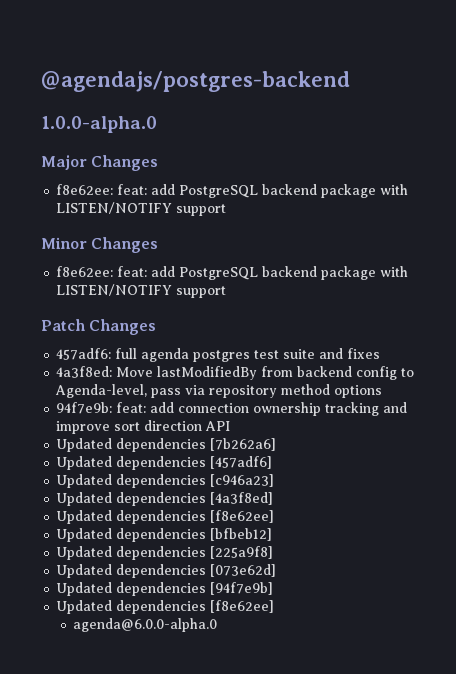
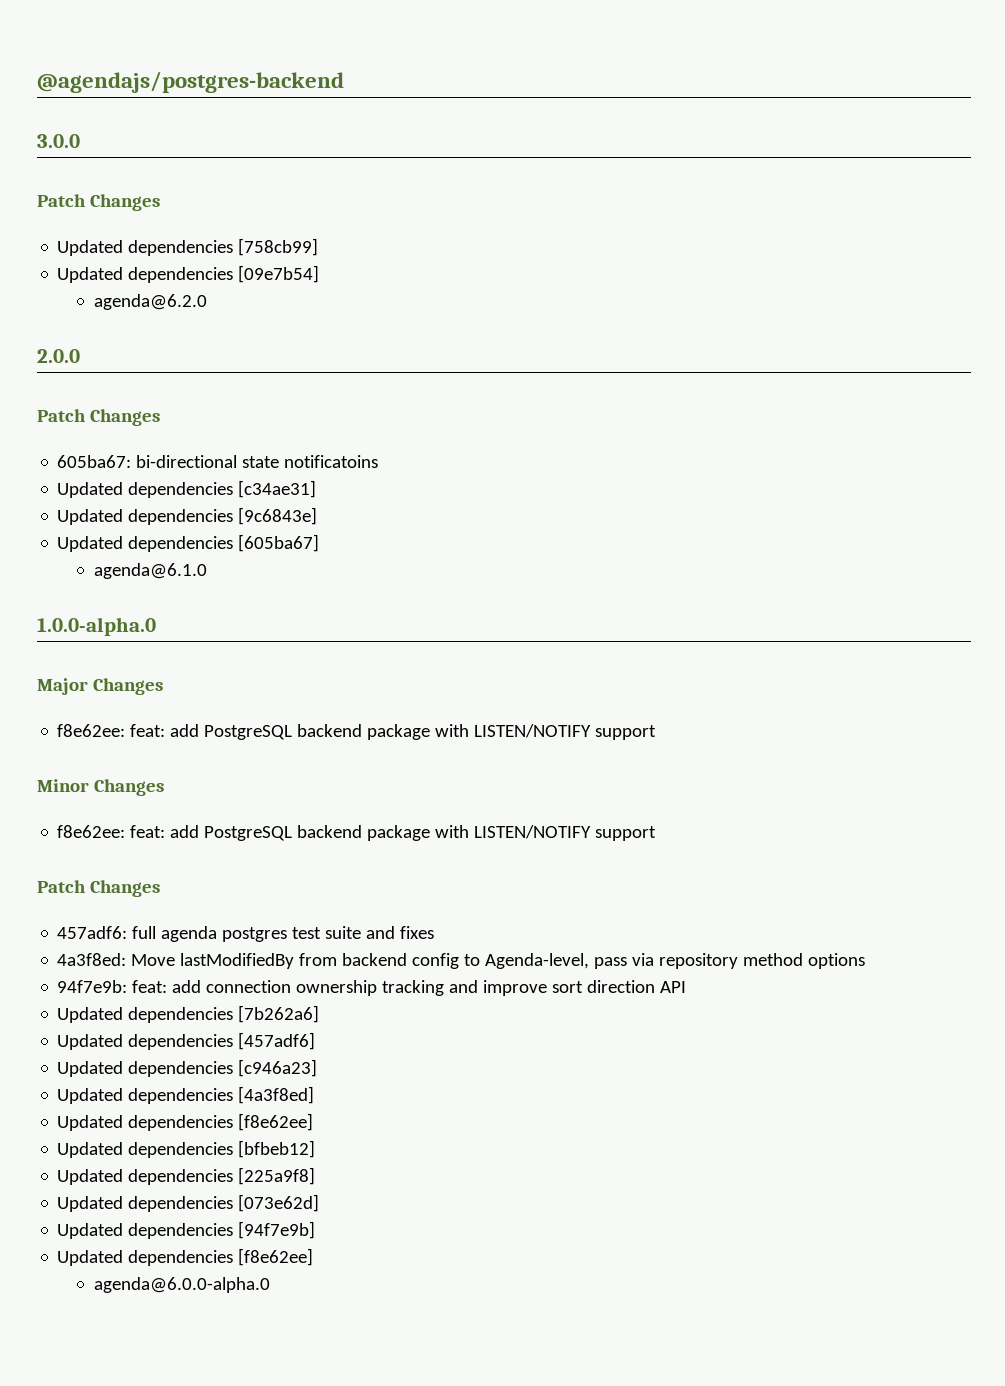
(350, 81) none -> [37,134,80,148] [37,194,161,211] [57,238,319,256] [57,265,320,283] [93,294,207,310] [37,349,80,363] [37,409,161,426] [57,455,379,468] [57,480,317,498] [57,507,318,525] [57,534,320,552] [93,563,207,579] // 3.0.0 // Patch Changes // Updated dependencies [758cb99] // Updated dependencies [09e7b54] // agenda@6.2.0 // 2.0.0 // Patch Changes // 605ba67: bi-directional state notificatoins // Updated dependencies [c34ae31] // Updated dependencies [9c6843e] // Updated dependencies [605ba67] // agenda@6.1.0

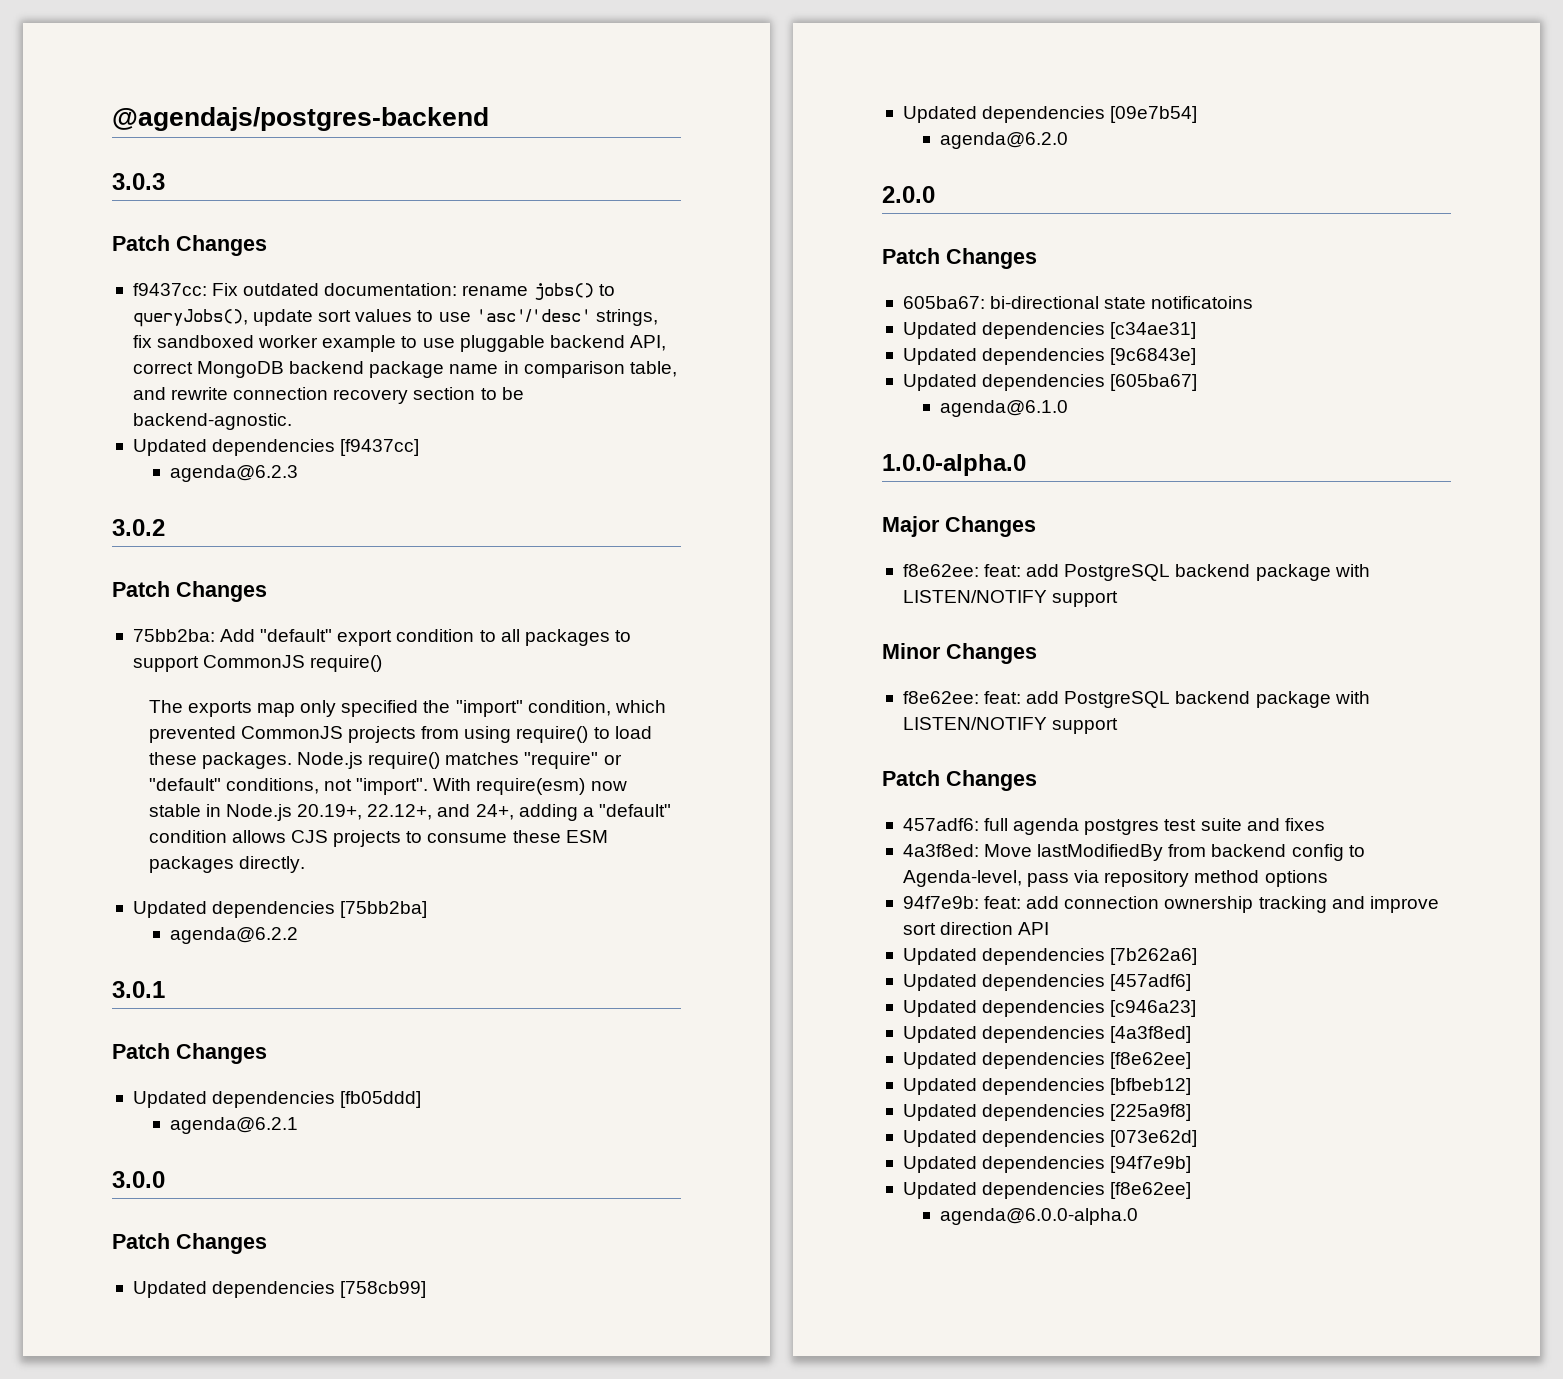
(344, 82) none -> [112,173,165,190] [112,235,267,256] [132,283,615,300] [132,309,658,327] [132,335,666,352] [132,361,677,378] [132,387,524,404] [132,413,292,430] [132,439,420,456] [169,465,298,482] [112,519,165,536] [112,581,267,602] [132,629,631,646] [132,655,383,672] [148,700,666,717] [148,726,652,743] [148,752,622,769] [148,778,627,795] [148,804,671,821] [148,830,608,847] [148,856,305,873] [132,901,428,918] [169,927,298,944] [112,981,165,998] [112,1043,267,1064] [132,1091,422,1108] [169,1117,298,1134] // 3.0.3 // Patch Changes // f9437cc: Fix outdated documentation: rename jobs() to queryJobs(), update sort values to use 'asc'/'desc' strings, fix sandboxed worker example to use pluggable backend API, correct MongoDB backend package name in comparison table, and rewrite connection recovery section to be backend-agnostic. // Updated dependencies [f9437cc] // agenda@6.2.3 // 3.0.2 // Patch Changes // 75bb2ba: Add "default" export condition to all packages to support CommonJS require() // The exports map only specified the "import" condition, which prevented CommonJS projects from using require() to load these packages. Node.js require() matches "require" or "default" conditions, not "import". With require(esm) now stable in Node.js 20.19+, 22.12+, and 24+, adding a "default" condition allows CJS projects to consume these ESM packages directly. // Updated dependencies [75bb2ba] // agenda@6.2.2 // 3.0.1 // Patch Changes // Updated dependencies [fb05ddd] // agenda@6.2.1

